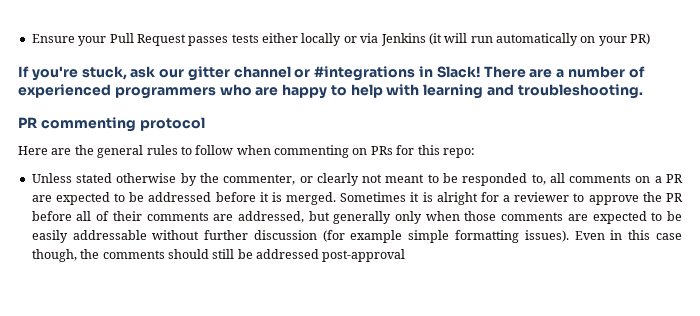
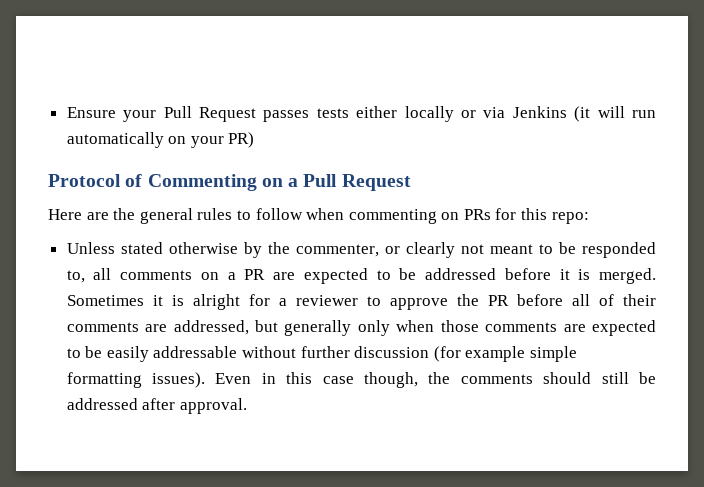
[18,66,645,81] [18,84,643,99] [18,117,205,132] If you're stuck, ask our gitter channel or #integrations in Slack! There are a number of experienced programmers who are happy to help with learning and troubleshooting. // PR commenting protocol -> [48,174,411,191] Protocol of Commenting on a Pull Request
[322,249,406,262] post-approval -> [142,398,247,414] after approval.

